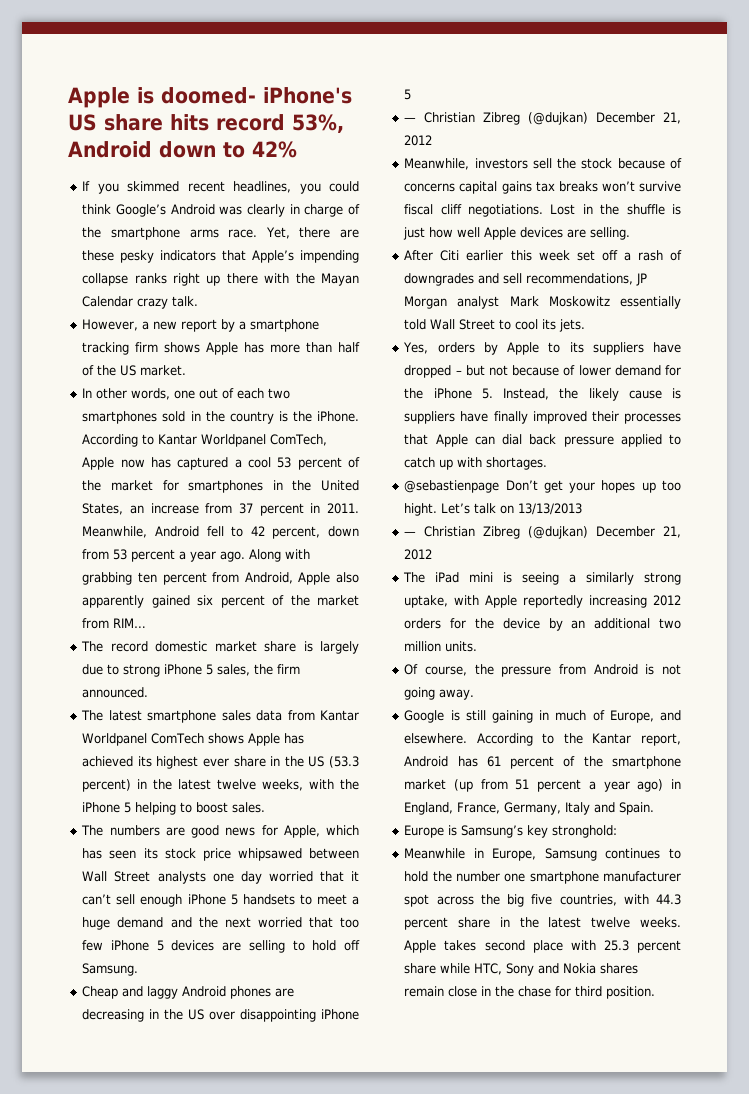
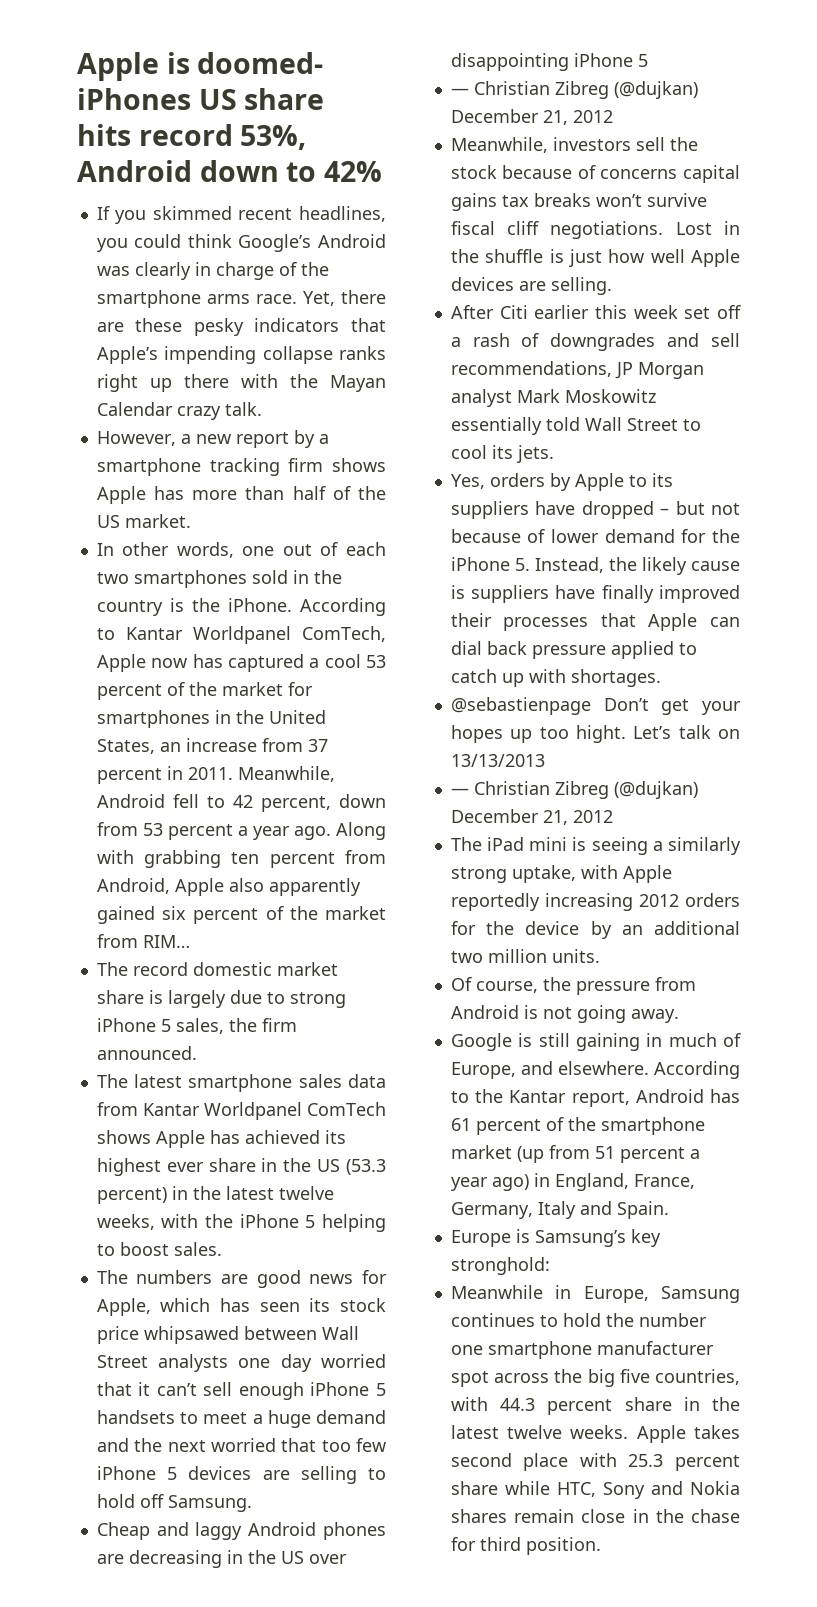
[263,87,352,104] iPhone's -> [77,88,191,110] iPhones

